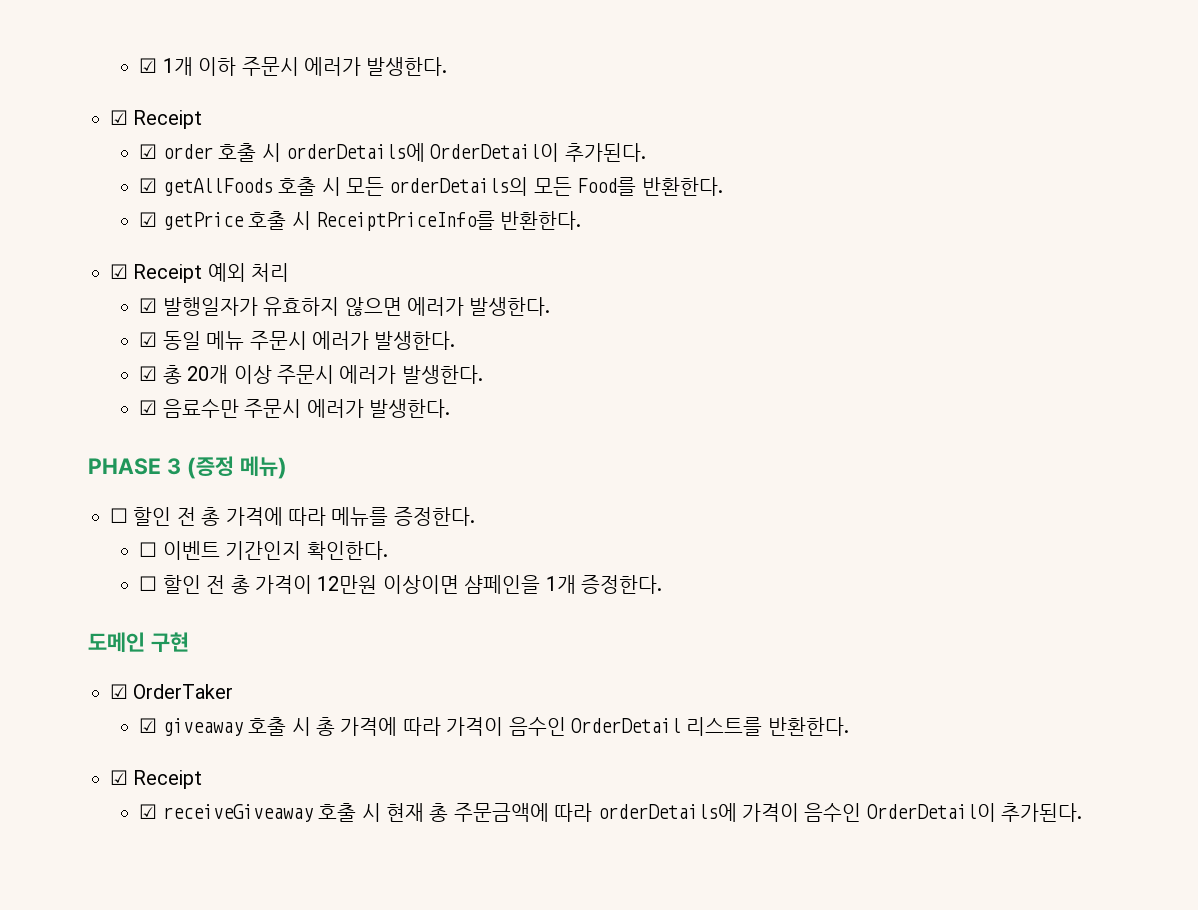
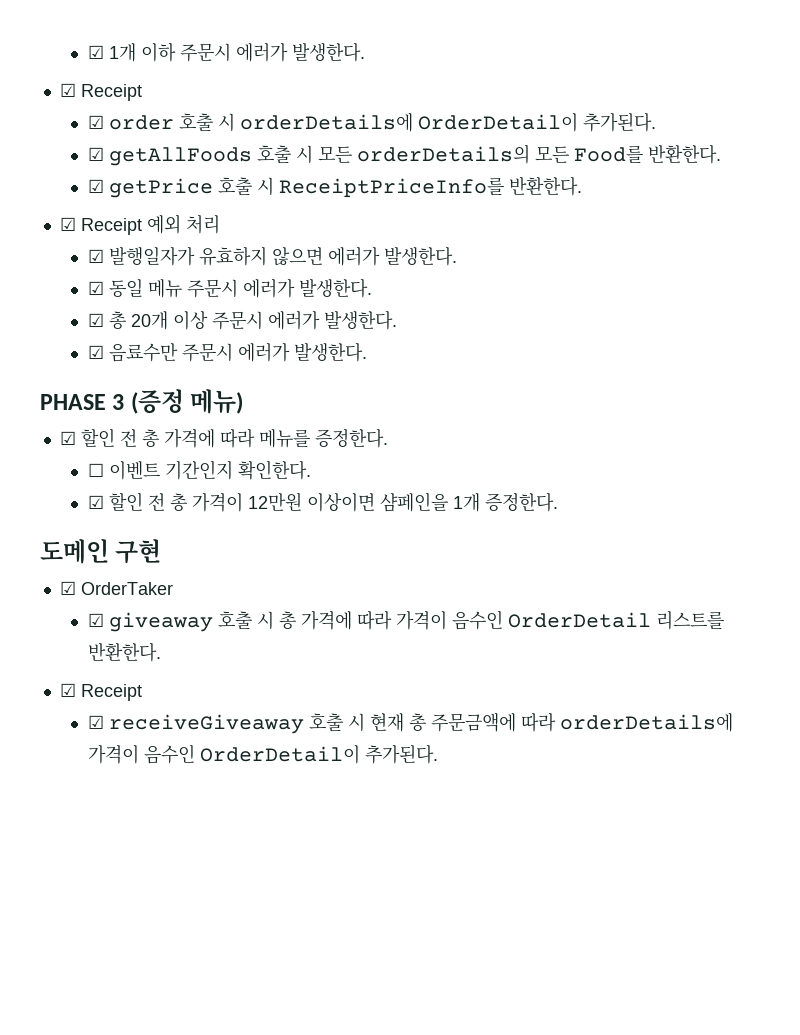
[110,508,128,523] ☐ -> [59,431,76,445] ☑
[139,576,158,591] ☐ -> [87,495,104,509] ☑

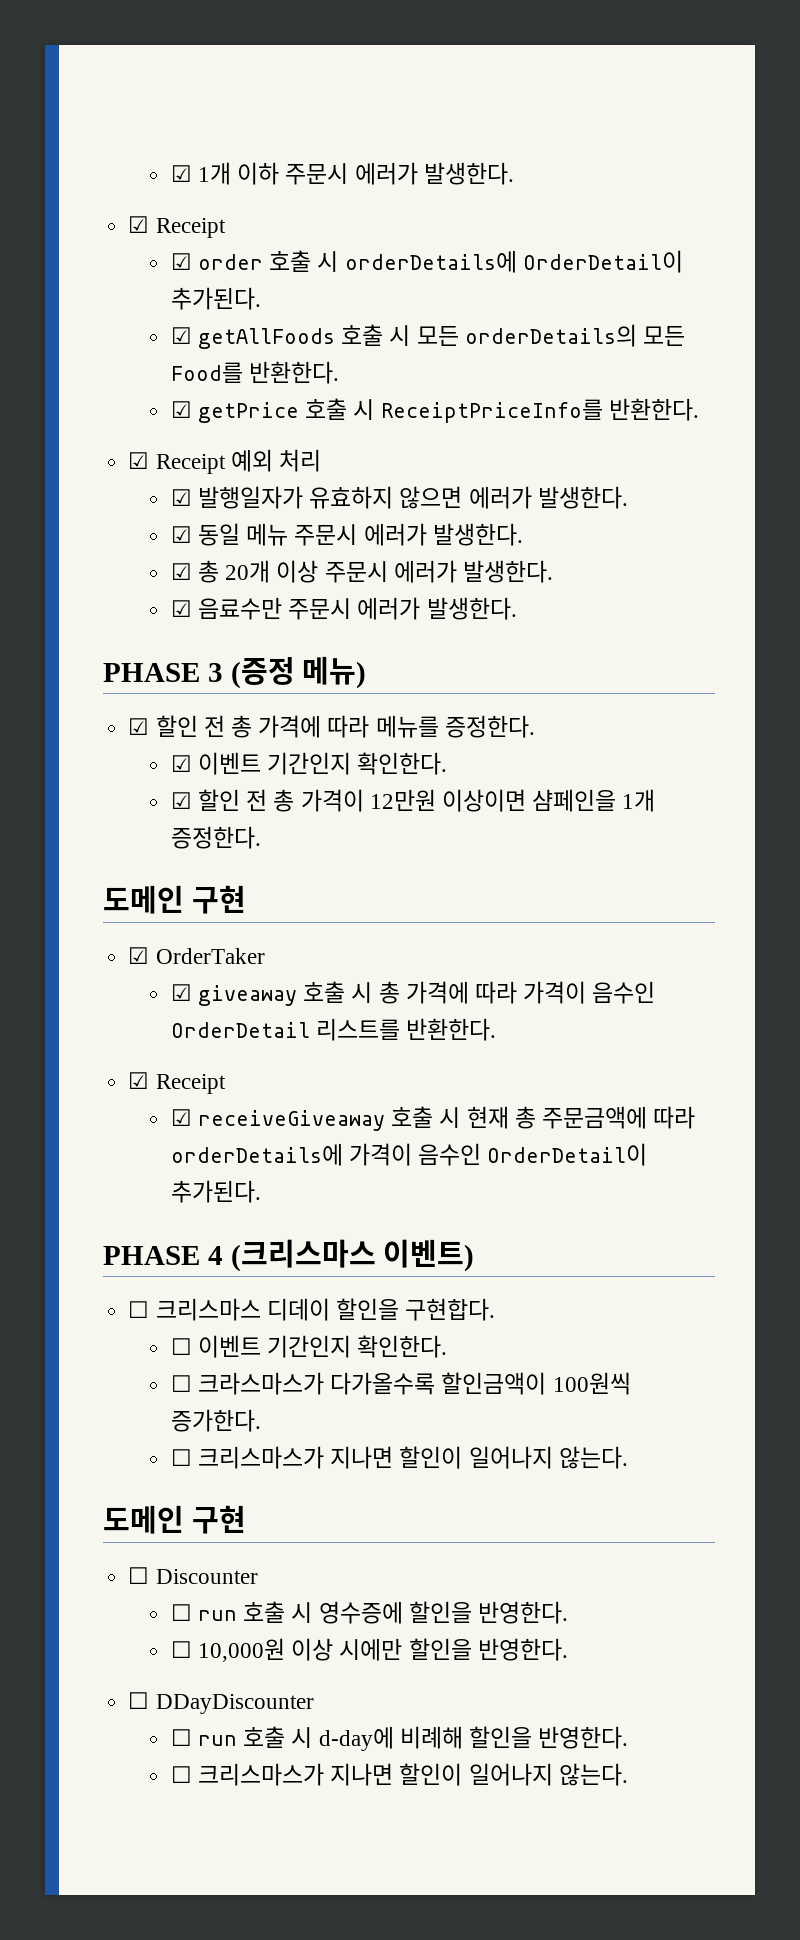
[87,463,104,477] ☐ -> [170,755,192,772] ☑
(438, 754) none -> [103,1239,475,1272] [128,1298,496,1321] [170,1335,448,1358] [170,1372,631,1395] [170,1409,261,1432] [170,1446,628,1469] [103,1505,246,1534] [128,1567,258,1584] [170,1601,568,1624] [170,1638,568,1662] [128,1692,314,1714] [170,1726,629,1751] [170,1763,628,1786] // PHASE 4 (크리스마스 이벤트) // ☐ 크리스마스 디데이 할인을 구현합다. // ☐ 이벤트 기간인지 확인한다. // ☐ 크라스마스가 다가올수록 할인금액이 100원씩 증가한다. // ☐ 크리스마스가 지나면 할인이 일어나지 않는다. // 도메인 구현 // ☐ Discounter // ☐ run 호출 시 영수증에 할인을 반영한다. // ☐ 10,000원 이상 시에만 할인을 반영한다. // ☐ DDayDiscounter // ☐ run 호출 시 d-day에 비례해 할인을 반영한다. // ☐ 크리스마스가 지나면 할인이 일어나지 않는다.

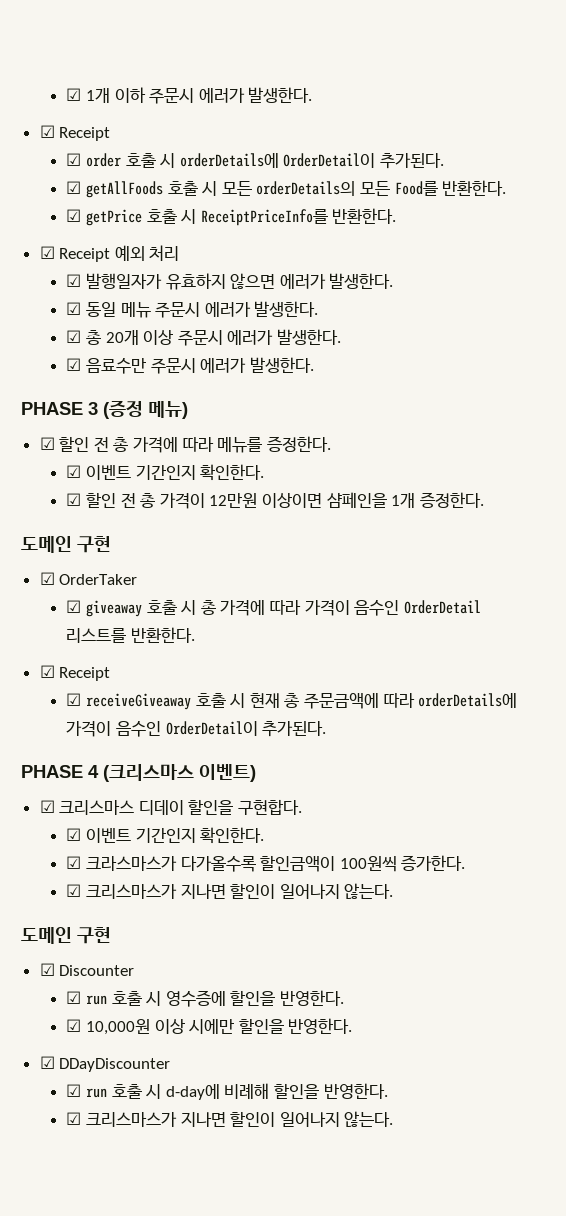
[128,1301,150,1318] ☐ -> [39,800,55,813] ☑
[170,1335,448,1358] [170,1375,192,1392] ☐ 이벤트 기간인지 확인한다. // ☐ -> [66,827,265,844] [66,856,82,869] ☑ 이벤트 기간인지 확인한다. // ☑
[170,1449,192,1466] ☐ -> [66,884,82,897] ☑
[128,1567,150,1584] ☐ -> [39,963,55,976] ☑
[170,1604,192,1621] ☐ -> [66,991,82,1004] ☑
[170,1641,192,1658] ☐ -> [66,1019,82,1032] ☑
[128,1692,150,1709] ☐ -> [39,1056,55,1069] ☑
[170,1729,192,1746] ☐ -> [66,1084,82,1097] ☑
[170,1766,192,1783] ☐ -> [66,1112,82,1125] ☑

